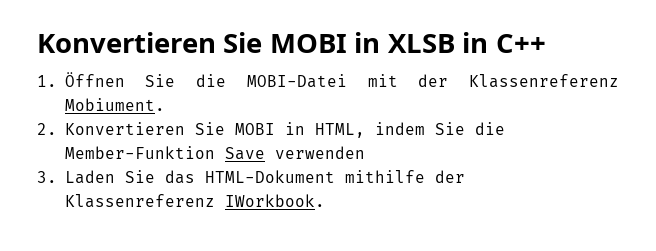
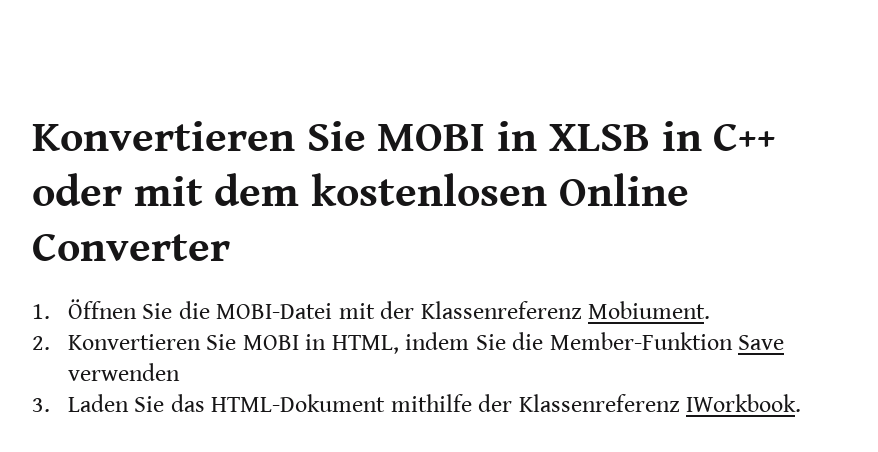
(546, 43) none -> [32,173,689,206] [32,233,230,261] oder mit dem kostenlosen Online Converter

